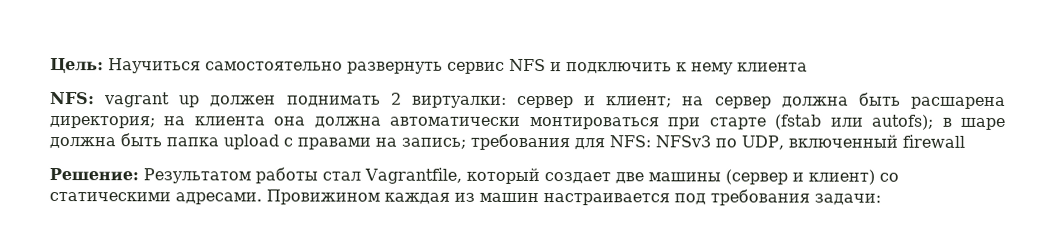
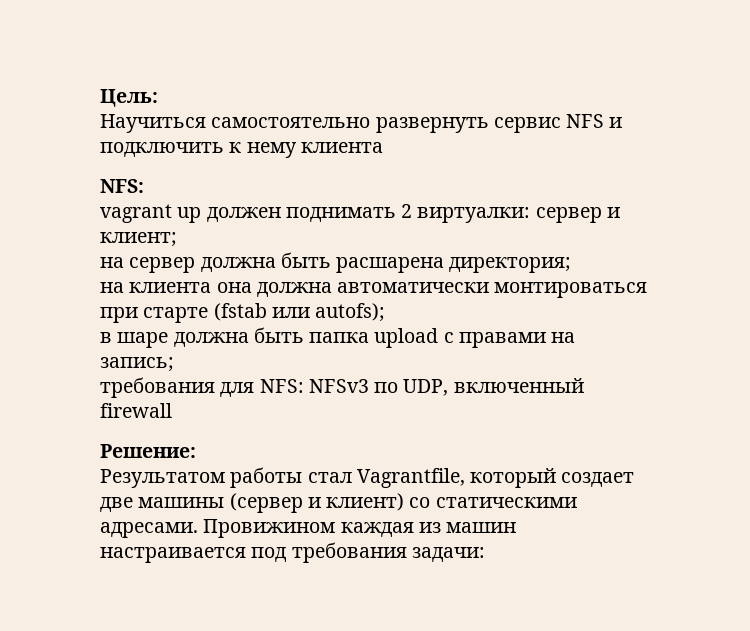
(104, 66) none -> (158, 98) //
(95, 98) none -> (144, 186) //
(673, 102) none -> (177, 239) //
(156, 122) none -> (572, 265) //
(935, 122) none -> (386, 312) //
(466, 143) none -> (174, 364) //
(139, 174) none -> (196, 451) //

